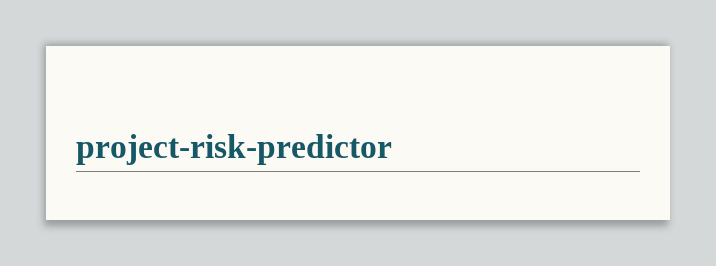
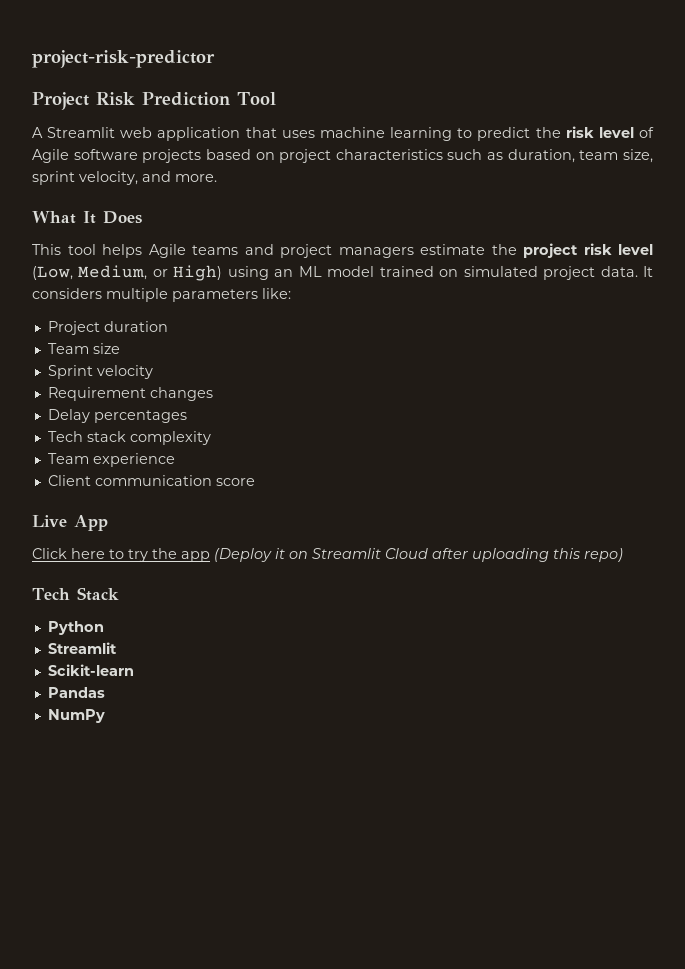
(392, 149) none -> [32,92,276,110] [32,126,654,141] [32,149,653,163] [32,171,217,185] [32,211,142,224] [32,243,653,258] [32,265,653,281] [32,288,291,302] [47,321,168,335] [47,343,120,354] [47,365,153,379] [47,387,213,401] [47,409,187,423] [47,431,211,445] [47,453,175,467] [47,475,255,486] [32,515,108,531] [32,548,623,562] [32,587,119,601] [47,621,104,635] [47,642,117,654] [47,664,134,676] [47,687,105,698] [47,709,105,723] // Project Risk Prediction Tool // A Streamlit web application that uses machine learning to predict the risk level of Agile software projects based on project characteristics such as duration, team size, sprint velocity, and more. // What It Does // This tool helps Agile teams and project managers estimate the project risk level (Low, Medium, or High) using an ML model trained on simulated project data. It considers multiple parameters like: // Project duration // Team size // Sprint velocity // Requirement changes // Delay percentages // Tech stack complexity // Team experience // Client communication score // Live App // Click here to try the app (Deploy it on Streamlit Cloud after uploading this repo) // Tech Stack // Python // Streamlit // Scikit-learn // Pandas // NumPy

